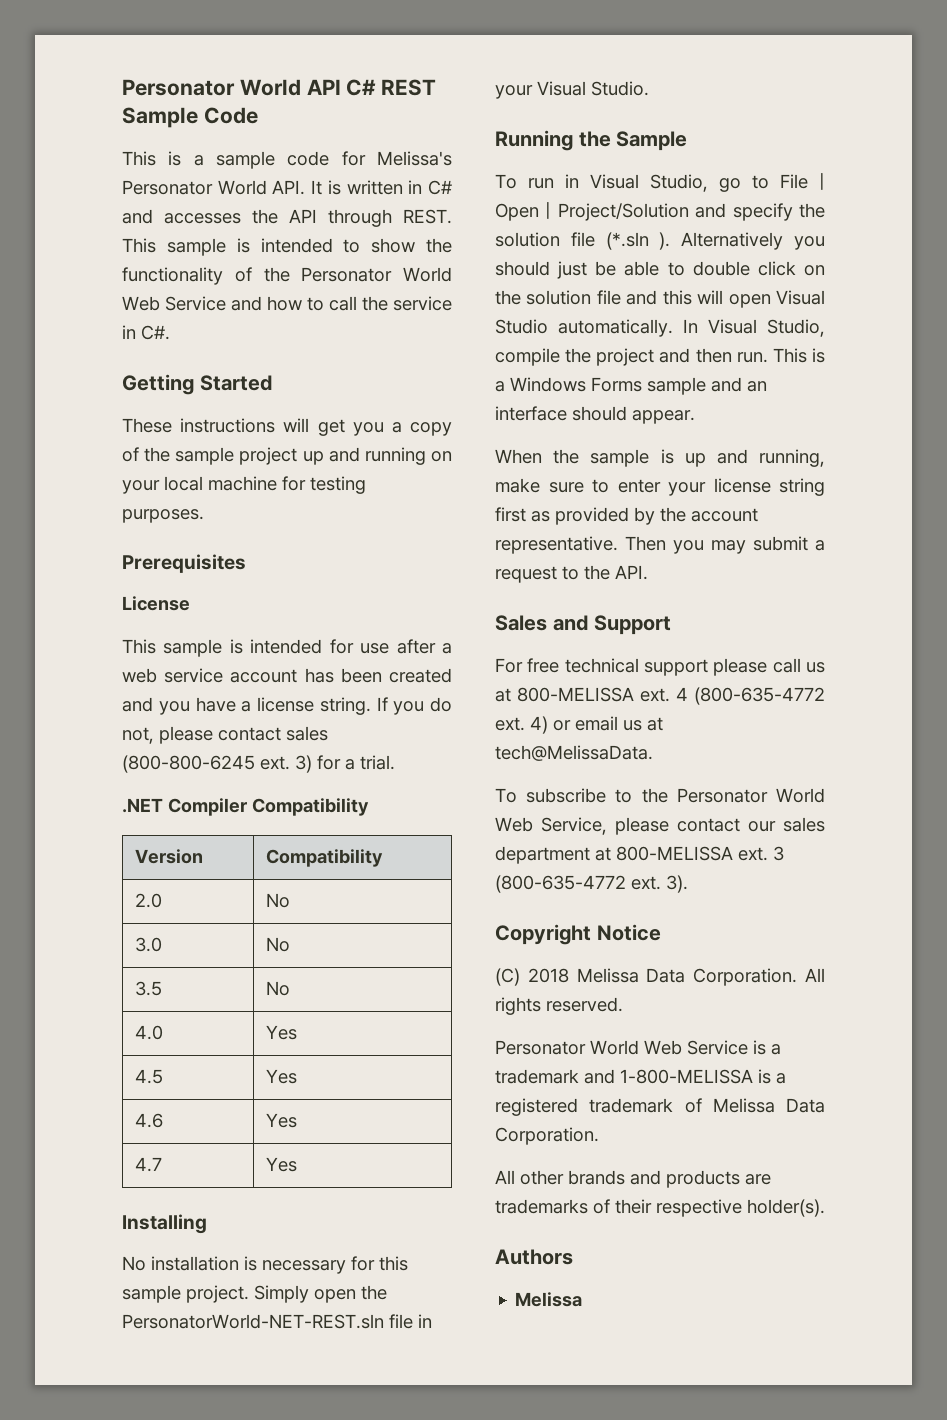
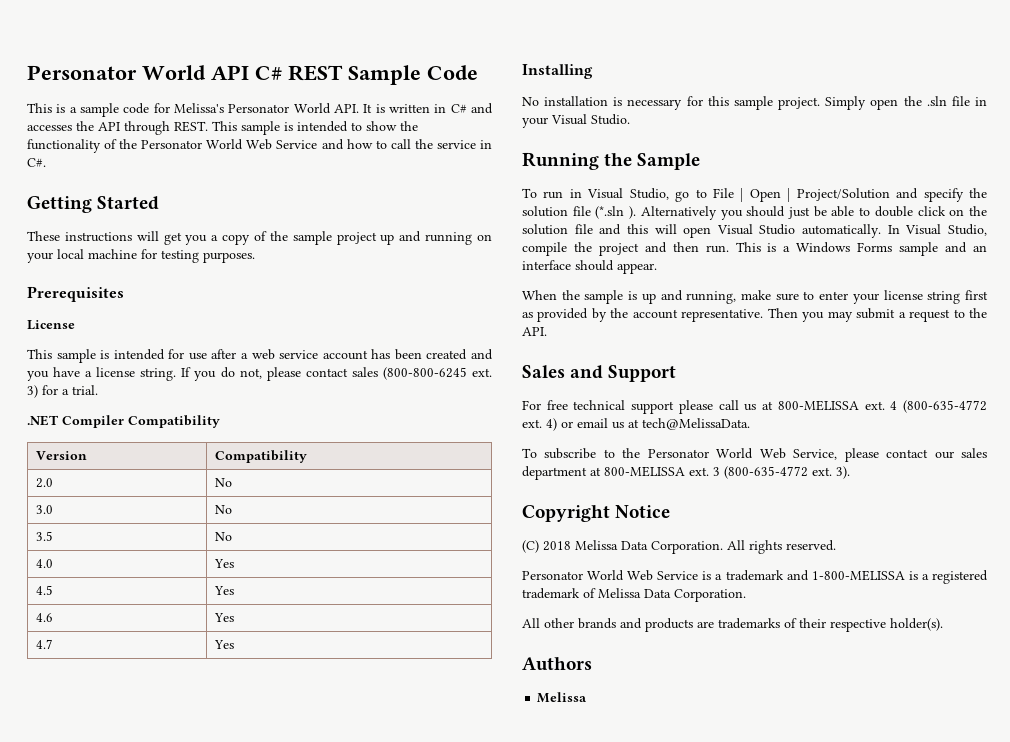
[122,1314,384,1329] PersonatorWorld-NET-REST.sln -> [926,96,947,106] .sln

